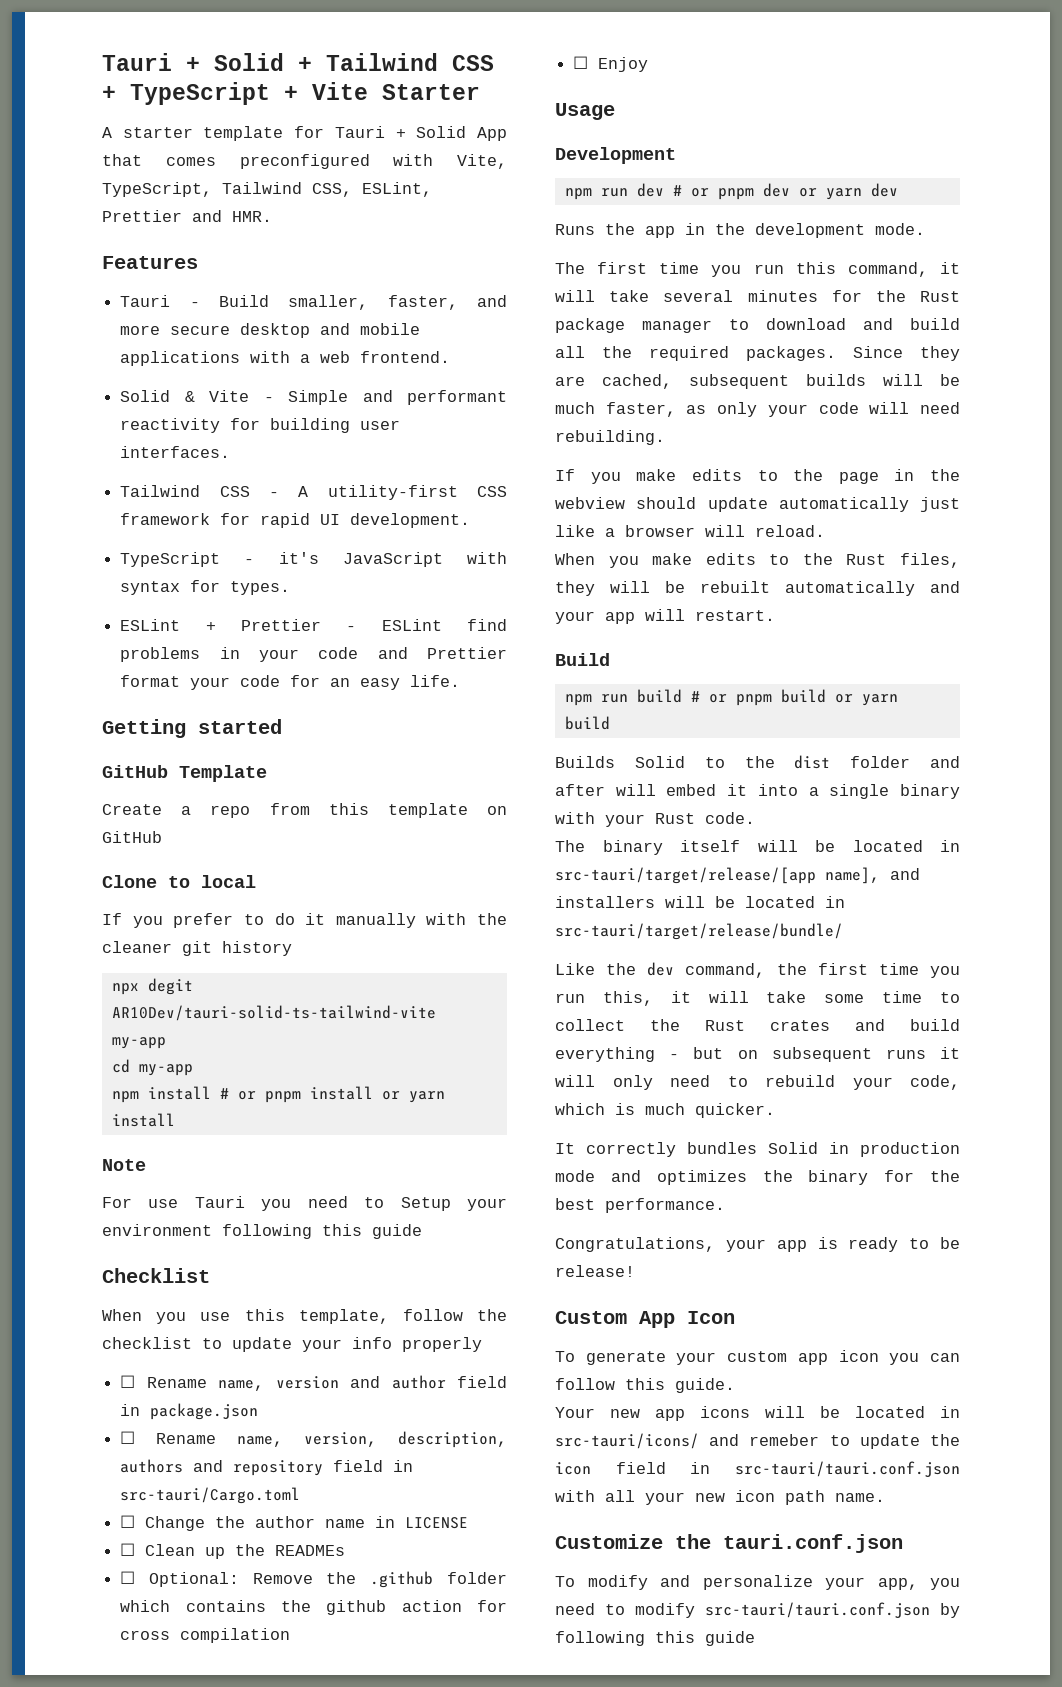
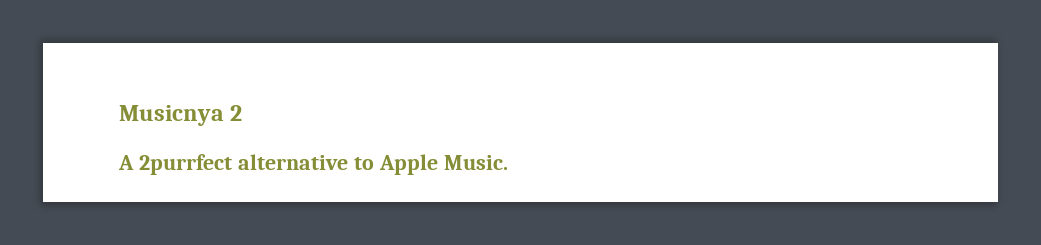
[102,53,494,71] [102,82,480,105] [102,126,508,141] [102,154,507,169] [102,182,432,197] [102,210,272,222] [102,256,198,269] [120,295,507,310] [120,323,421,338] [120,351,451,366] [120,390,508,405] [120,418,401,433] [120,446,231,458] [120,485,507,500] [120,513,471,528] [120,552,507,567] [120,580,291,595] [120,619,507,631] [120,647,507,662] [120,675,461,690] [102,719,282,738] [102,765,267,782] [102,803,507,818] [102,831,162,843] [102,875,256,888] [102,913,507,928] [102,941,292,956] [111,978,193,995] [111,1005,436,1021] [111,1037,166,1049] [111,1059,193,1076] [111,1086,445,1103] [111,1113,175,1127] [102,1159,146,1171] [102,1196,508,1211] [102,1224,422,1239] [102,1268,210,1283] [102,1309,507,1324] [102,1337,482,1352] [120,1375,508,1391] [120,1403,259,1420] [120,1431,507,1448] [120,1459,414,1476] [120,1487,301,1504] [120,1515,469,1531] [120,1543,346,1559] [120,1571,507,1588] [120,1600,507,1615] [120,1628,291,1643] [573,56,649,72] [555,103,615,120] [555,147,676,164] [564,183,898,200] [555,223,925,238] [555,262,960,277] [555,290,960,302] [555,318,960,333] [555,346,960,361] [555,374,960,389] [555,402,960,417] [555,430,665,445] [555,469,960,484] [555,497,960,512] [555,525,825,537] [555,553,960,568] [555,581,960,596] [555,609,775,624] [555,653,610,666] [564,689,898,706] [564,716,610,730] [555,755,960,769] [555,784,960,799] [555,812,755,827] [555,840,960,855] [555,867,920,884] [555,896,845,908] [555,923,843,940] [555,962,960,978] [555,991,960,1006] [555,1019,960,1031] [555,1047,960,1062] [555,1075,960,1090] [555,1103,775,1118] [555,1142,960,1157] [555,1170,960,1185] [555,1198,725,1213] [555,1237,960,1252] [555,1265,635,1277] [555,1311,735,1328] [555,1350,960,1365] [555,1378,735,1393] [555,1406,960,1421] [555,1433,960,1449] [555,1461,960,1477] [555,1490,885,1505] [555,1534,903,1553] [555,1575,960,1590] [555,1602,960,1618] [555,1631,755,1646] Tauri + Solid + Tailwind CSS + TypeScript + Vite Starter // A starter template for Tauri + Solid App that comes preconfigured with Vite, TypeScript, Tailwind CSS, ESLint, Prettier and HMR. // Features // Tauri - Build smaller, faster, and more secure desktop and mobile applications with a web frontend. // Solid & Vite - Simple and performant reactivity for building user interfaces. // Tailwind CSS - A utility-first CSS framework for rapid UI development. // TypeScript - it's JavaScript with syntax for types. // ESLint + Prettier - ESLint find problems in your code and Prettier format your code for an easy life. // Getting started // GitHub Template // Create a repo from this template on GitHub // Clone to local // If you prefer to do it manually with the cleaner git history // npx degit AR10Dev/tauri-solid-ts-tailwind-vite my-app // cd my-app // npm install # or pnpm install or yarn install // Note // For use Tauri you need to Setup your environment following this guide // Checklist // When you use this template, follow the checklist to update your info properly // ☐ Rename name, version and author field in package.json // ☐ Rename name, version, description, authors and repository field in src-tauri/Cargo.toml // ☐ Change the author name in LICENSE // ☐ Clean up the READMEs // ☐ Optional: Remove the .github folder which contains the github action for cross compilation // ☐ Enjoy // Usage // Development // npm run dev # or pnpm dev or yarn dev // Runs the app in the development mode. // The first time you run this command, it will take several minutes for the Rust package manager to download and build all the required packages. Since they are cached, subsequent builds will be much faster, as only your code will need rebuilding. // If you make edits to the page in the webview should update automatically just like a browser will reload. // When you make edits to the Rust files, they will be rebuilt automatically and your app will restart. // Build // npm run build # or pnpm build or yarn build // Builds Solid to the dist folder and after will embed it into a single binary with your Rust code. // The binary itself will be located in src-tauri/target/release/[app name], and installers will be located in src-tauri/target/release/bundle/ // Like the dev command, the first time you run this, it will take some time to collect the Rust crates and build everything - but on subsequent runs it will only need to rebuild your code, which is much quicker. // It correctly bundles Solid in production mode and optimizes the binary for the best performance. // Congratulations, your app is ready to be release! // Custom App Icon // To generate your custom app icon you can follow this guide. // Your new app icons will be located in src-tauri/icons/ and remeber to update the icon field in src-tauri/tauri.conf.json with all your new icon path name. // Customize the tauri.conf.json // To modify and personalize your app, you need to modify src-tauri/tauri.conf.json by following this guide -> [119,105,243,126] [118,154,508,175] Musicnya 2 // A 2purrfect alternative to Apple Music.

